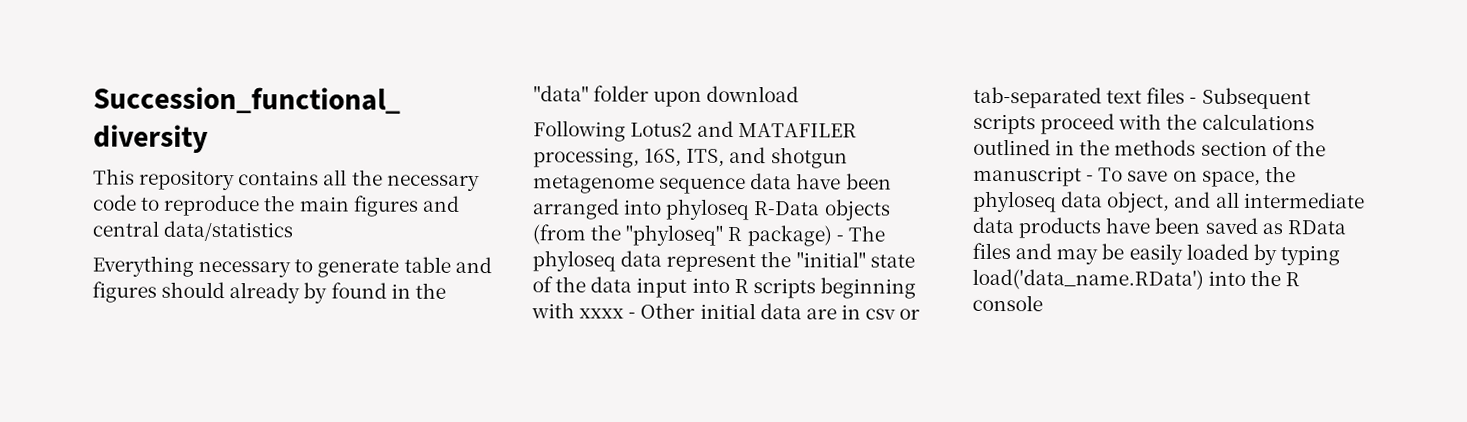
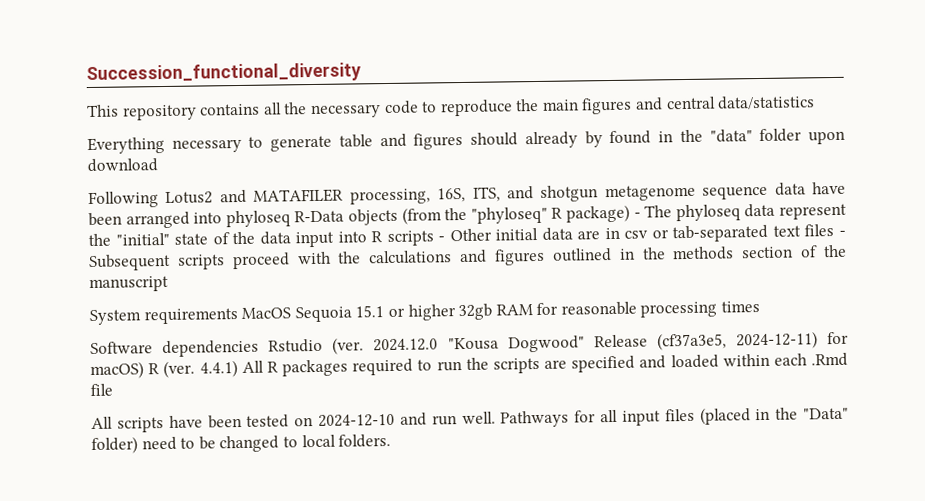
[819,277,916,299] [531,302,625,319] beginning with xxxx -> (434, 238) none
(1315, 122) none -> [459,248,545,266] and figures
[1086,166,1296,188] [972,190,1365,213] [972,216,1346,239] [972,242,1340,266] [972,268,1301,290] [972,294,1043,312] - To save on space, the phyloseq data object, and all intermediate data products have been saved as RData files and may be easily loaded by typing load('data_name.RData') into the R console -> [89,300,761,326] [90,331,850,358] [90,352,848,380] [90,383,113,397] [91,407,850,433] [91,433,392,455] // System requirements MacOS Sequoia 15.1 or higher 32gb RAM for reasonable processing times // Software dependencies Rstudio (ver. 2024.12.0 "Kousa Dogwood" Release (cf37a3e5, 2024-12-11) for macOS) R (ver. 4.4.1) All R packages required to run the scripts are specified and loaded within each .Rmd file // All scripts have been tested on 2024-12-10 and run well. Pathways for all input files (placed in the "Data" folder) need to be changed to local folders.

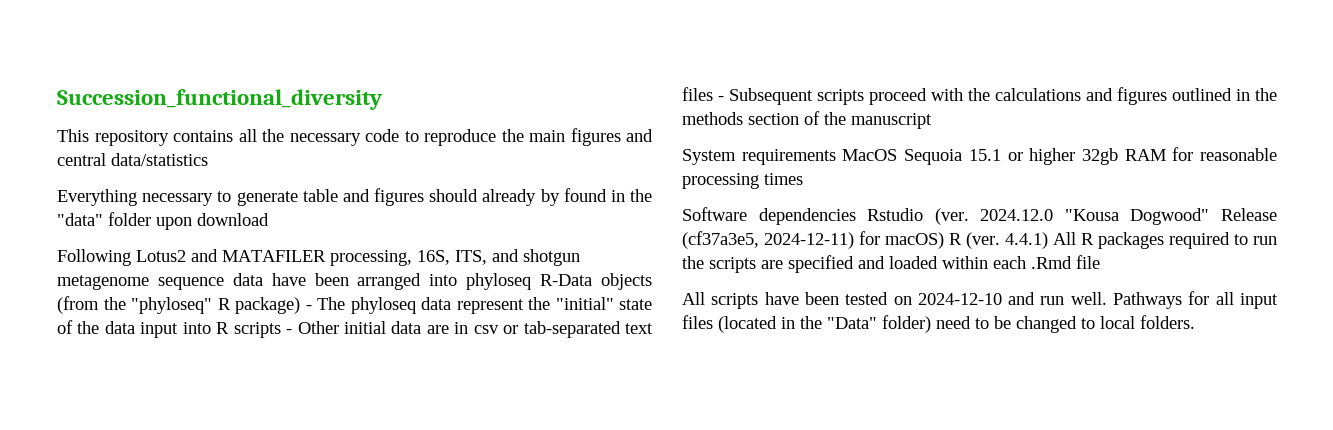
[699,407,751,425] (placed -> [718,316,777,333] (located

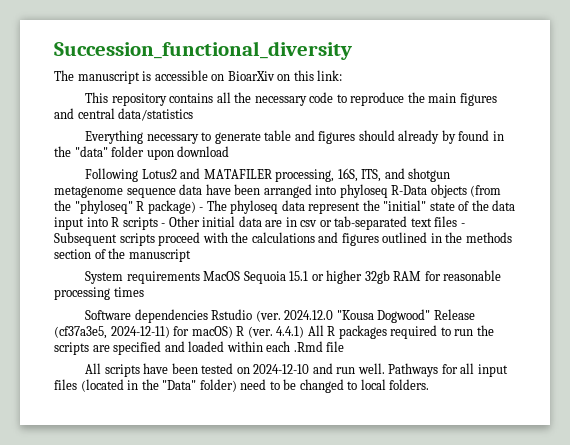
(382, 99) none -> [54,70,343,84] // The manuscript is accessible on BioarXiv on this link:

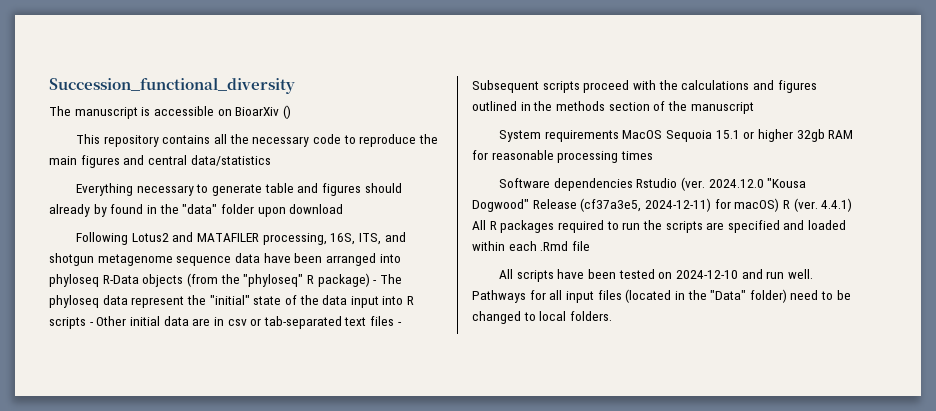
[277,70,343,81] on this link: -> [282,105,291,119] ()

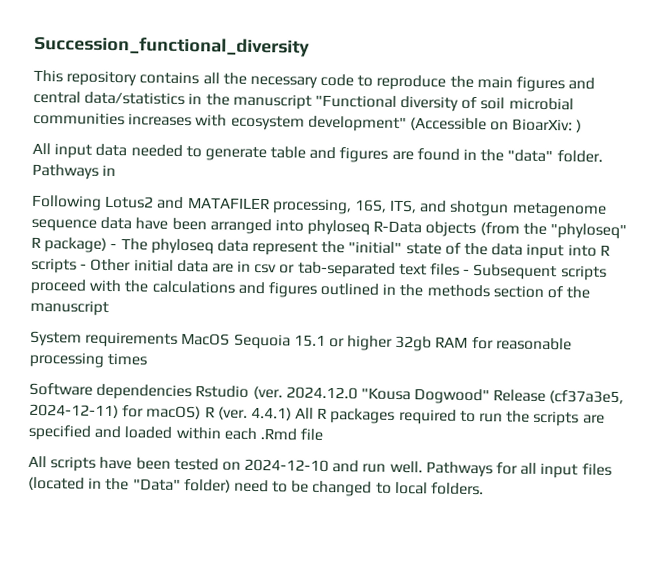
[49,105,291,119] // The manuscript is accessible on BioarXiv () -> (310, 46) none
[76,183,194,196] // Everything necessary -> [188,93,574,112] [33,111,583,133] [32,142,183,159] in the manuscript "Functional diversity of soil microbial communities increases with ecosystem development" (Accessible on BioarXiv: ) // All input data needed
[364,183,402,193] [49,204,107,217] should already by -> [391,150,414,161] are
[220,204,344,217] folder upon download -> [556,150,603,163] [32,163,117,180] folder. Pathways in

